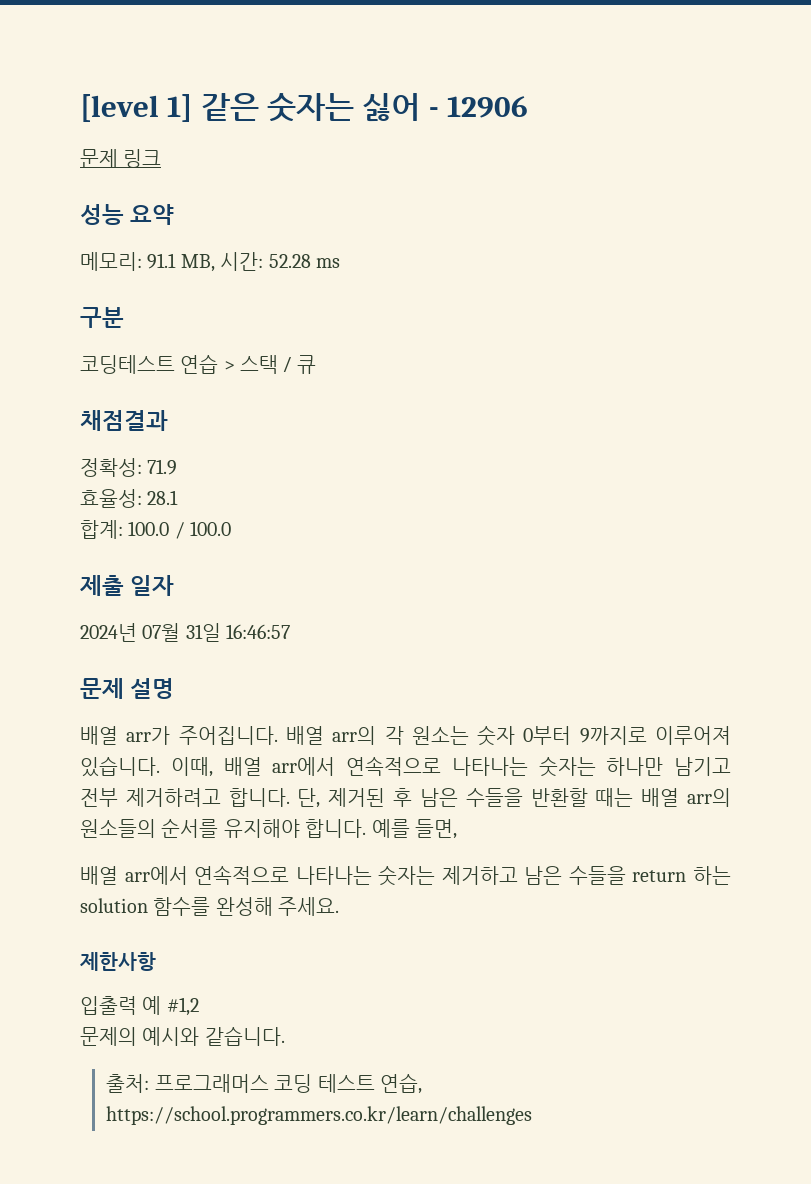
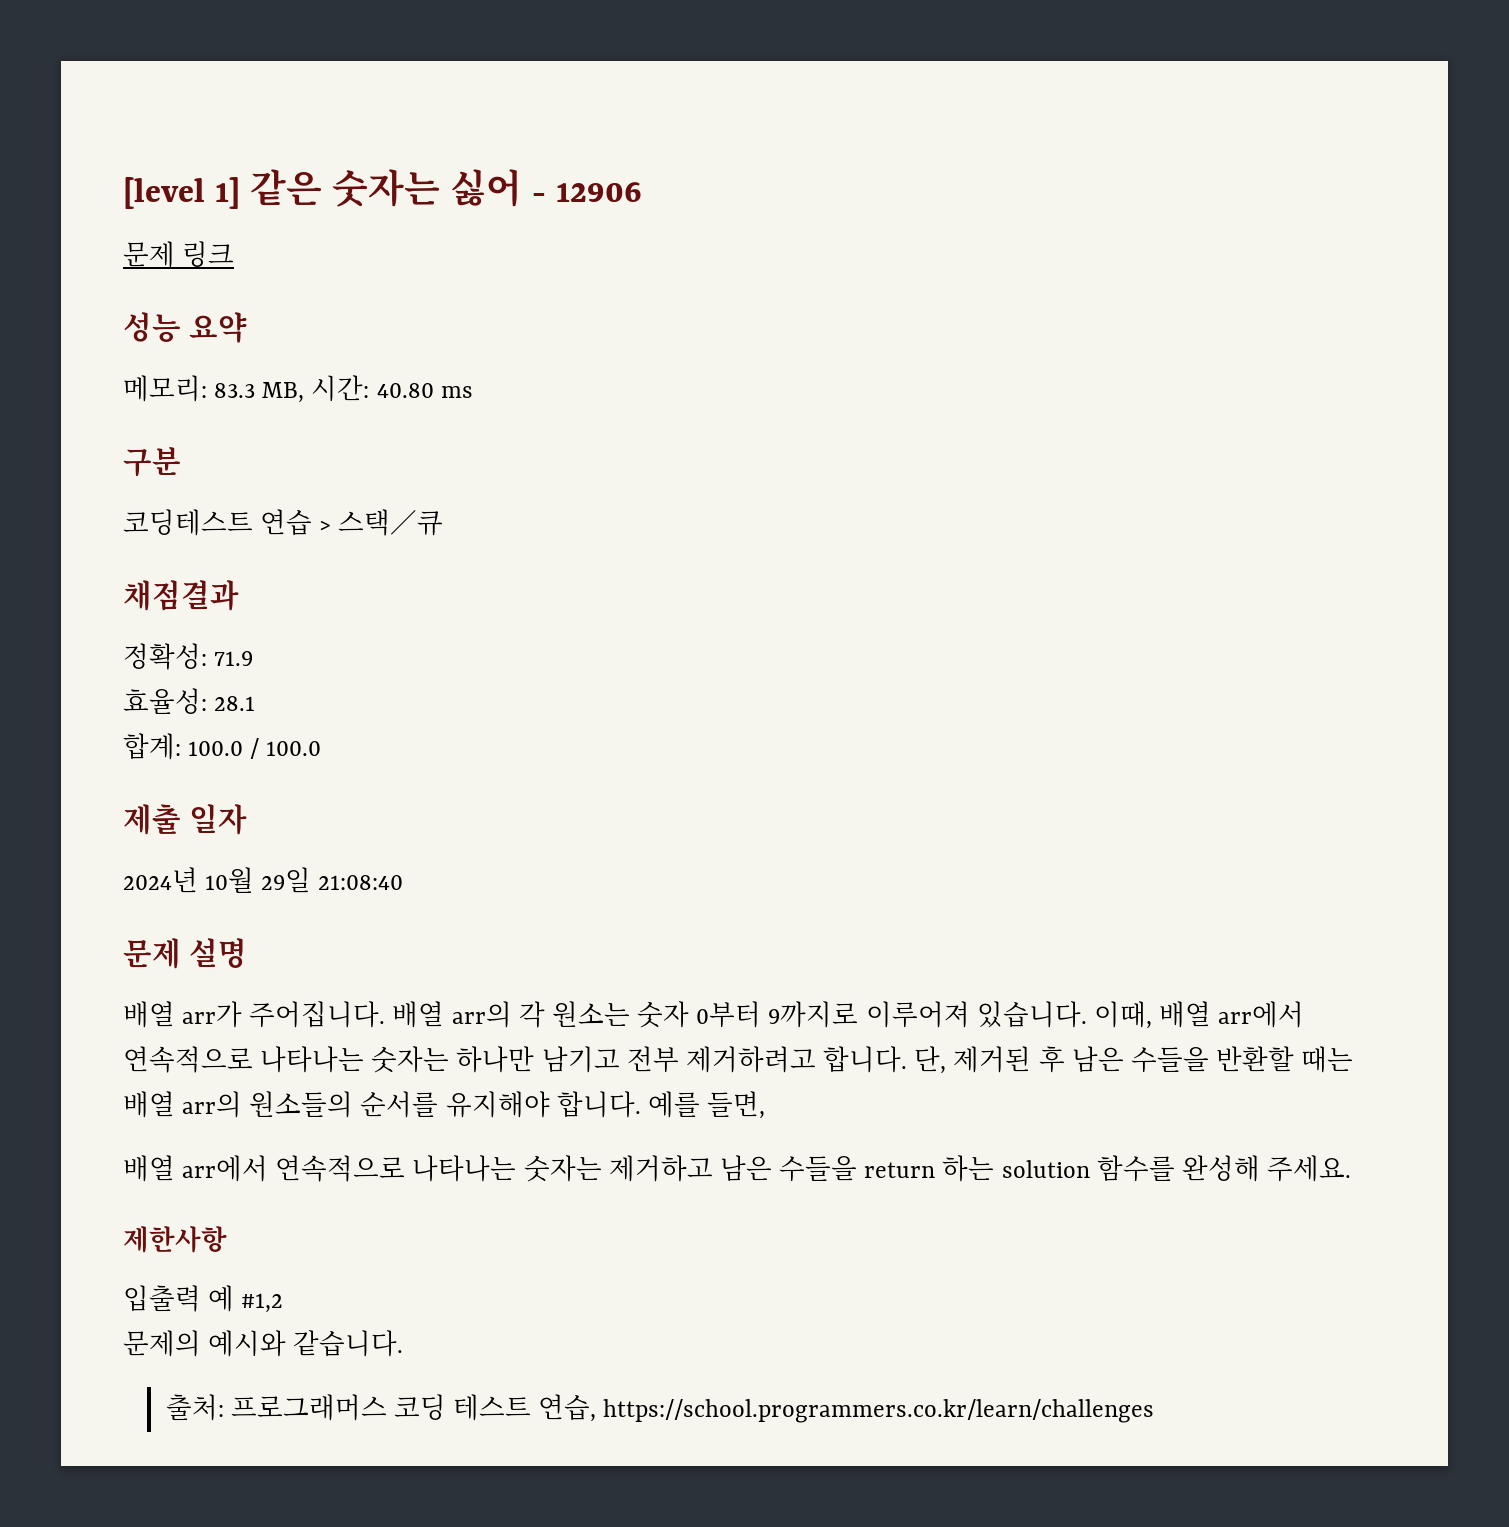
[147,253,177,269] 91.1 -> [214,383,256,398] 83.3
[268,254,311,268] 52.28 -> [376,383,434,398] 40.80
[142,623,291,642] 07월 31일 16:46:57 -> [205,867,404,893] 10월 29일 21:08:40

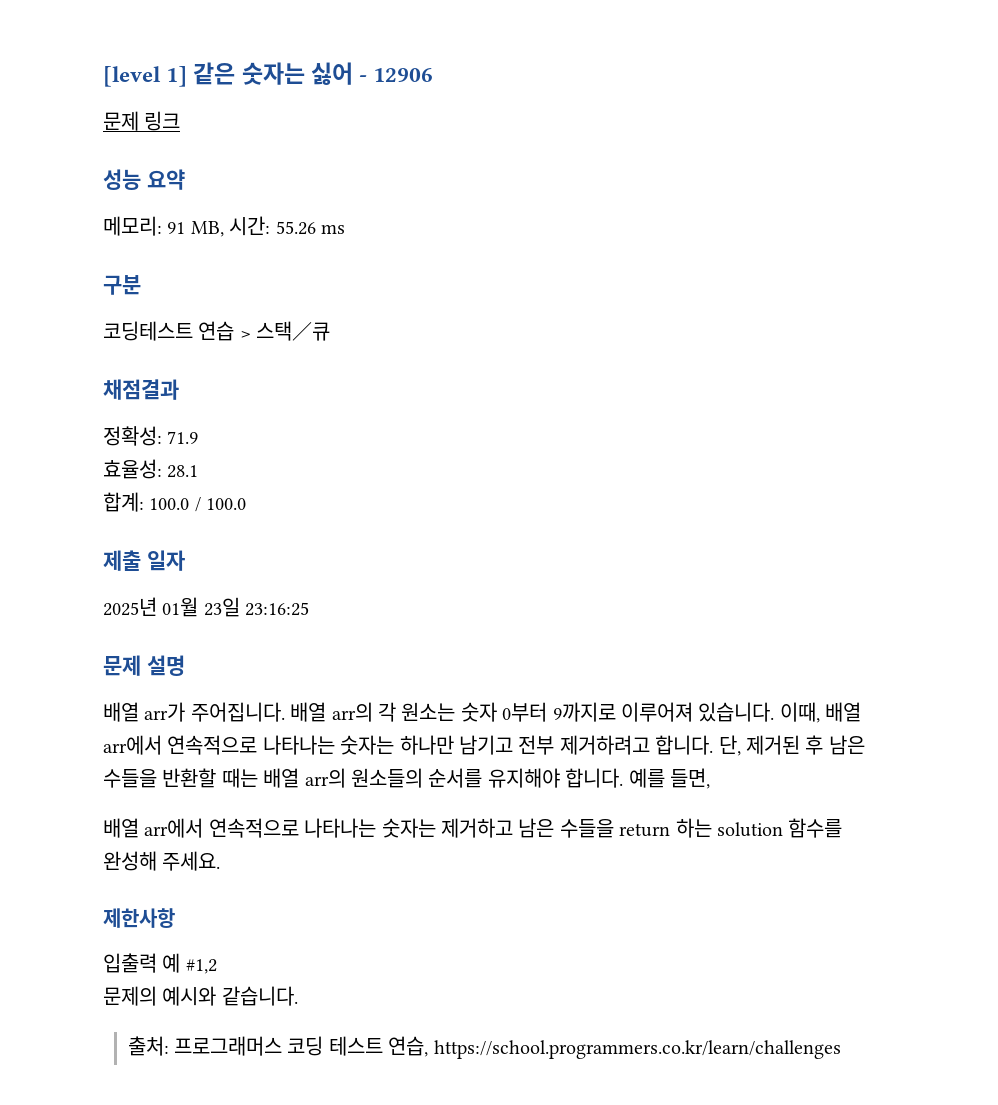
[214,383,256,398] 83.3 -> [167,222,186,234] 91
[376,383,434,398] 40.80 -> [275,221,316,235] 55.26
[123,867,404,893] 2024년 10월 29일 21:08:40 -> [103,597,310,617] 2025년 01월 23일 23:16:25

